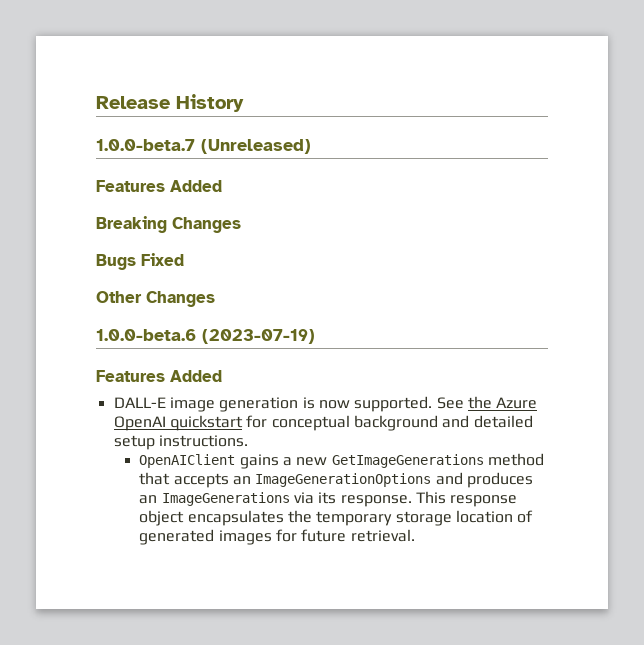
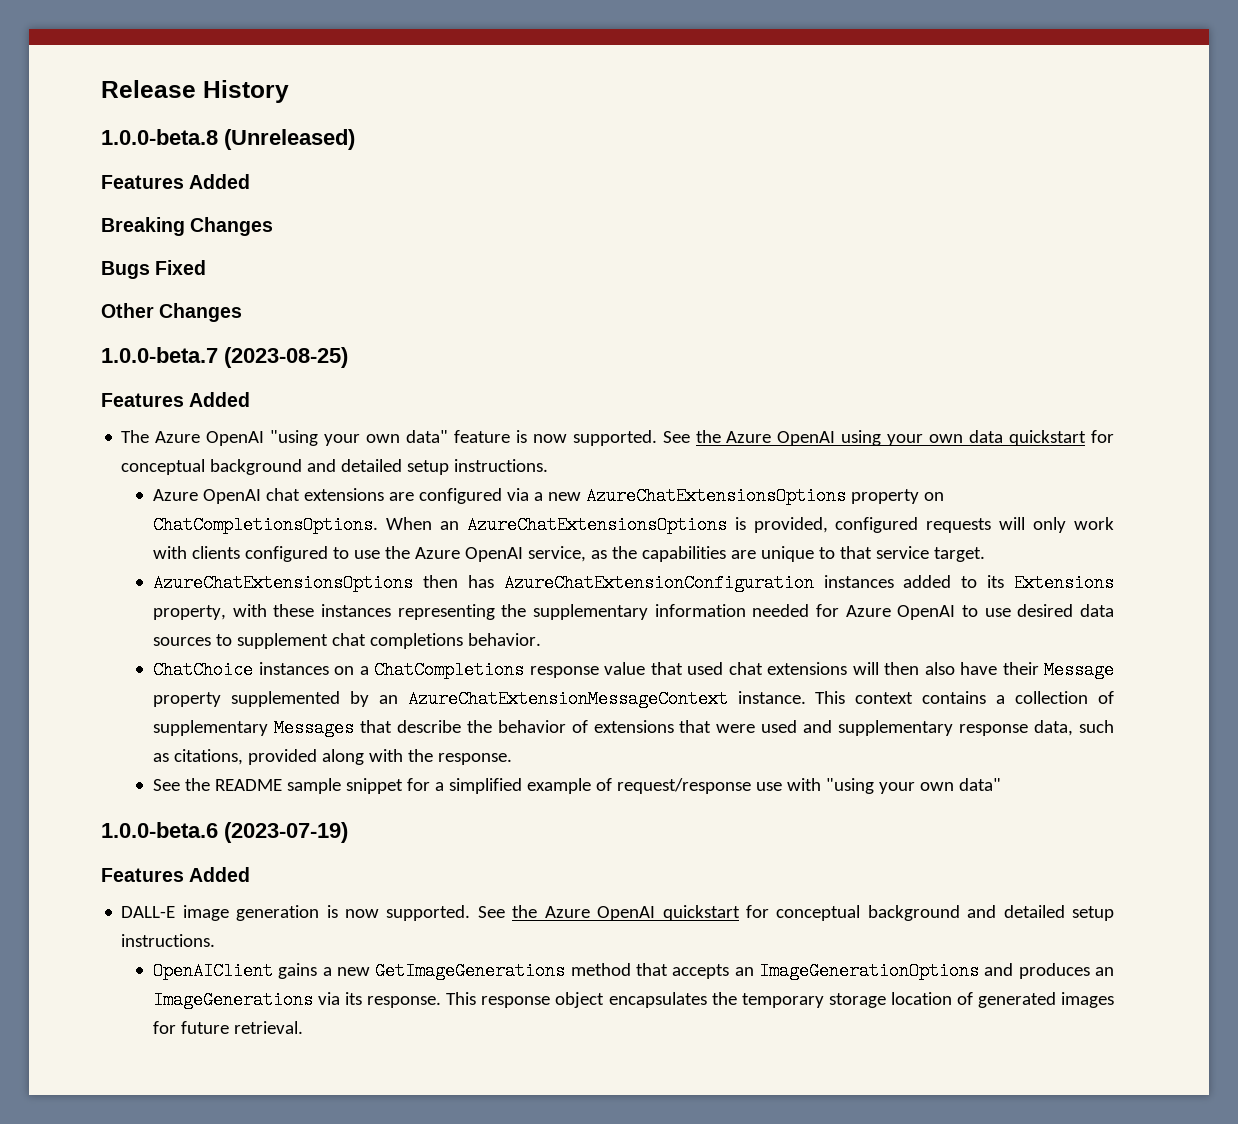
[96,139,195,151] 1.0.0-beta.7 -> [101,129,218,145] 1.0.0-beta.8
(215, 299) none -> [101,347,348,368] [101,392,251,407] [121,430,1114,446] [121,459,549,475] [153,487,944,505] [153,516,1114,534] [153,546,985,562] [153,574,1114,592] [153,604,1114,620] [153,633,542,649] [153,661,1114,679] [153,690,1114,708] [153,719,1114,737] [153,749,513,765] [153,778,1001,794] // 1.0.0-beta.7 (2023-08-25) // Features Added // The Azure OpenAI "using your own data" feature is now supported. See the Azure OpenAI using your own data quickstart for conceptual background and detailed setup instructions. // Azure OpenAI chat extensions are configured via a new AzureChatExtensionsOptions property on ChatCompletionsOptions. When an AzureChatExtensionsOptions is provided, configured requests will only work with clients configured to use the Azure OpenAI service, as the capabilities are unique to that service target. // AzureChatExtensionsOptions then has AzureChatExtensionConfiguration instances added to its Extensions property, with these instances representing the supplementary information needed for Azure OpenAI to use desired data sources to supplement chat completions behavior. // ChatChoice instances on a ChatCompletions response value that used chat extensions will then also have their Message property supplemented by an AzureChatExtensionMessageContext instance. This context contains a collection of supplementary Messages that describe the behavior of extensions that were used and supplementary response data, such as citations, provided along with the response. // See the README sample snippet for a simplified example of request/response use with "using your own data"

